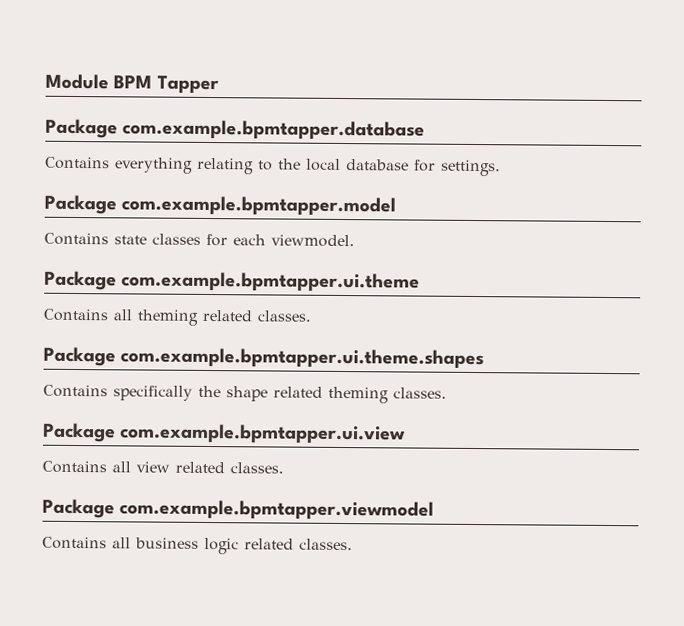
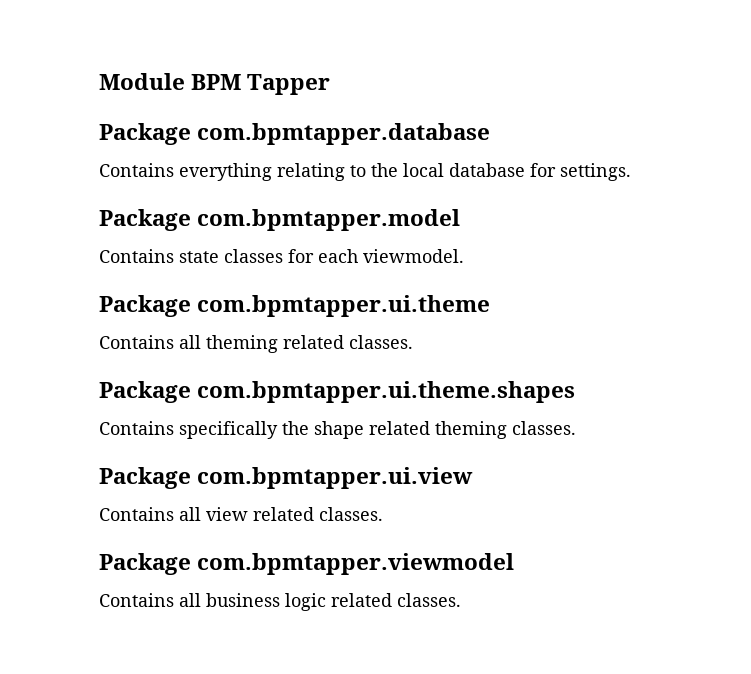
[122,119,426,141] com.example.bpmtapper.database -> [197,123,491,145] com.bpmtapper.database
[121,195,397,217] com.example.bpmtapper.model -> [197,209,461,231] com.bpmtapper.model
[121,271,421,293] com.example.bpmtapper.ui.theme -> [197,295,491,317] com.bpmtapper.ui.theme
[120,347,485,370] com.example.bpmtapper.ui.theme.shapes -> [197,381,576,403] com.bpmtapper.ui.theme.shapes
[120,423,407,445] com.example.bpmtapper.ui.view -> [197,467,474,489] com.bpmtapper.ui.view
[119,499,435,521] com.example.bpmtapper.viewmodel -> [197,553,515,575] com.bpmtapper.viewmodel

